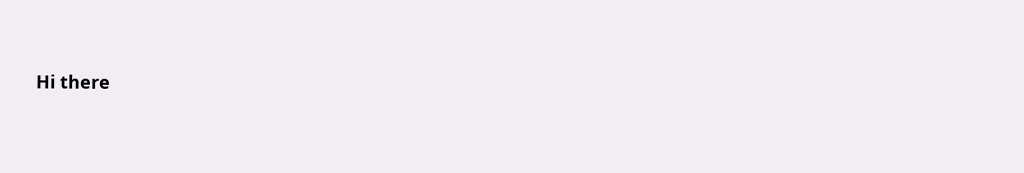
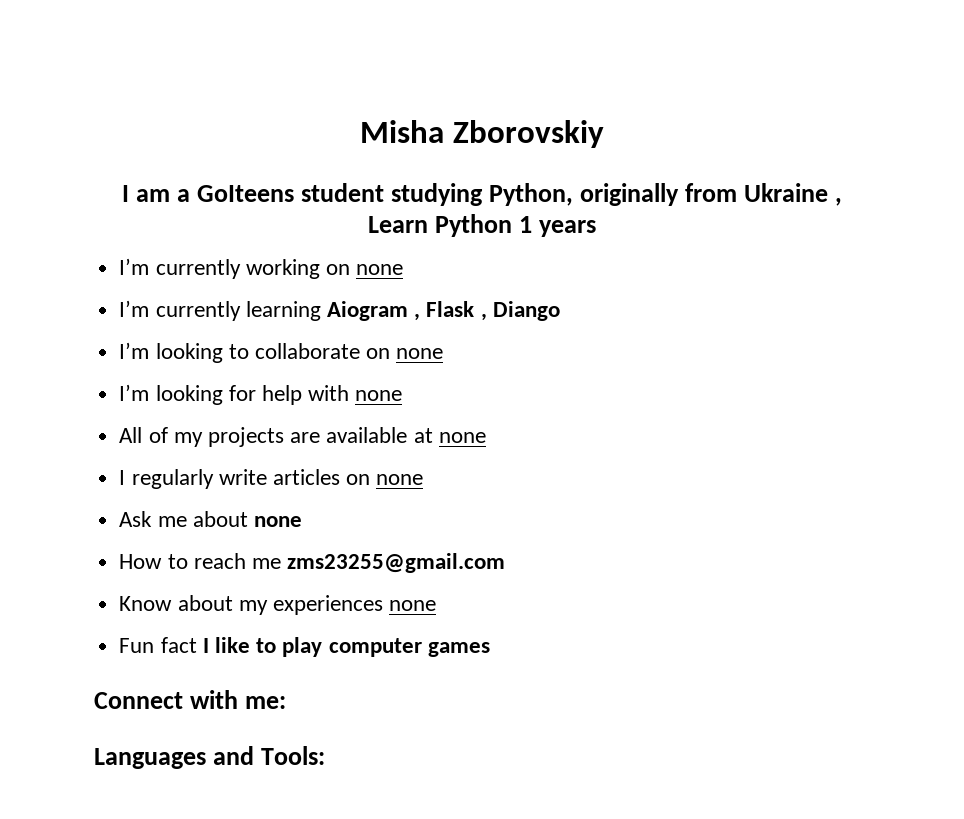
[35,74,111,89] Hi there -> [360,120,604,148] [121,183,843,206] [367,214,597,237] [119,258,404,279] [119,300,560,321] [119,342,444,363] [119,384,403,405] [119,427,486,447] [119,469,424,489] [119,511,302,527] [119,553,506,573] [119,595,437,615] [119,637,490,657] [94,690,287,709] [94,746,326,769] Misha Zborovskiy // I am a GoIteens student studying Python, originally from Ukraine , Learn Python 1 years // I’m currently working on none // I’m currently learning Aiogram , Flask , Diango // I’m looking to collaborate on none // I’m looking for help with none // All of my projects are available at none // I regularly write articles on none // Ask me about none // How to reach me zms23255@gmail.com // Know about my experiences none // Fun fact I like to play computer games // Connect with me: // Languages and Tools:

